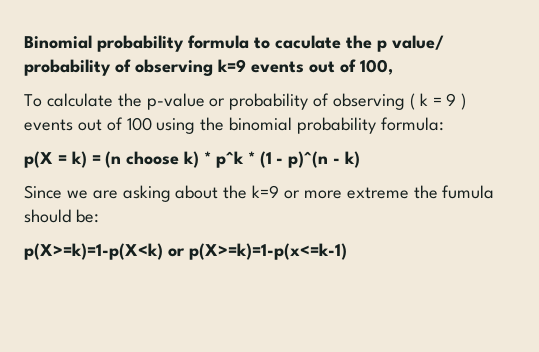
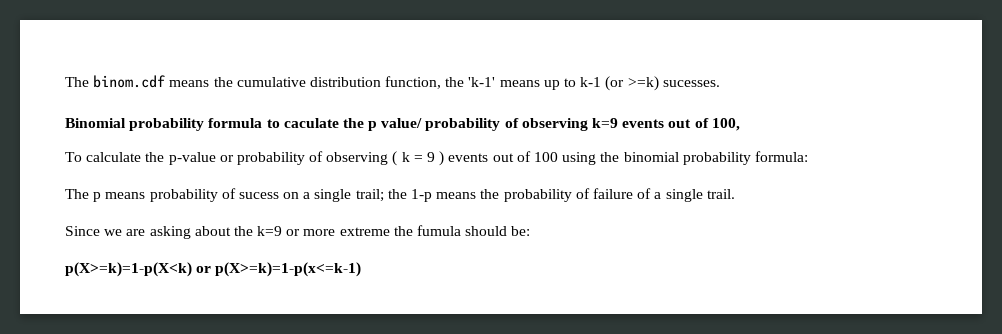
(24, 42) none -> [65,75,720,91] The binom.cdf means the cumulative distribution function, the 'k-1' means up to k-1 (or >=k) sucesses. //
[24,151,361,168] p(X = k) = (n choose k) * p^k * (1 - p)^(n - k) -> [65,188,735,202] The p means probability of sucess on a single trail; the 1-p means the probability of failure of a single trail.

